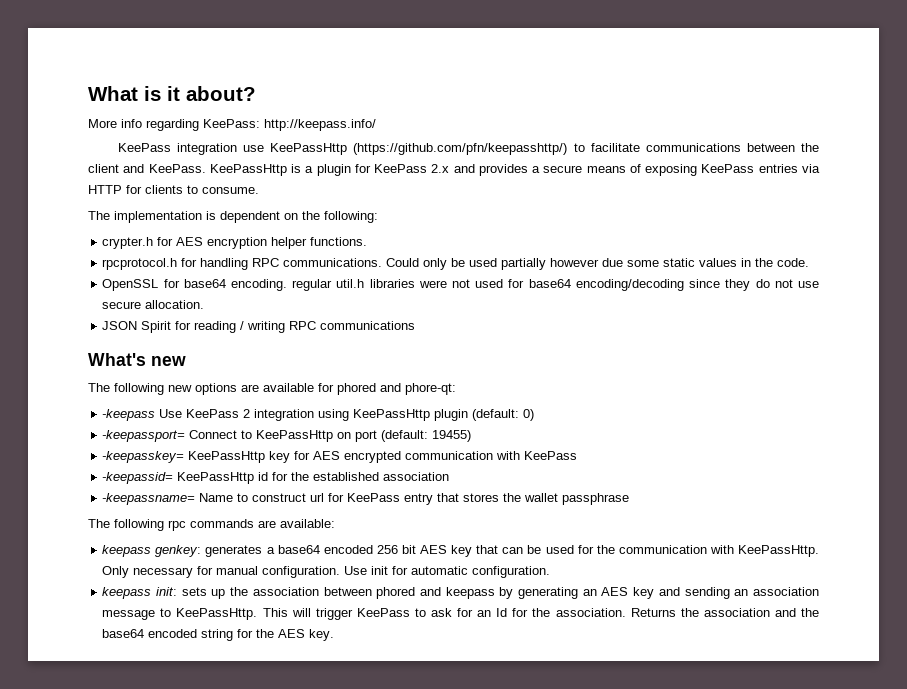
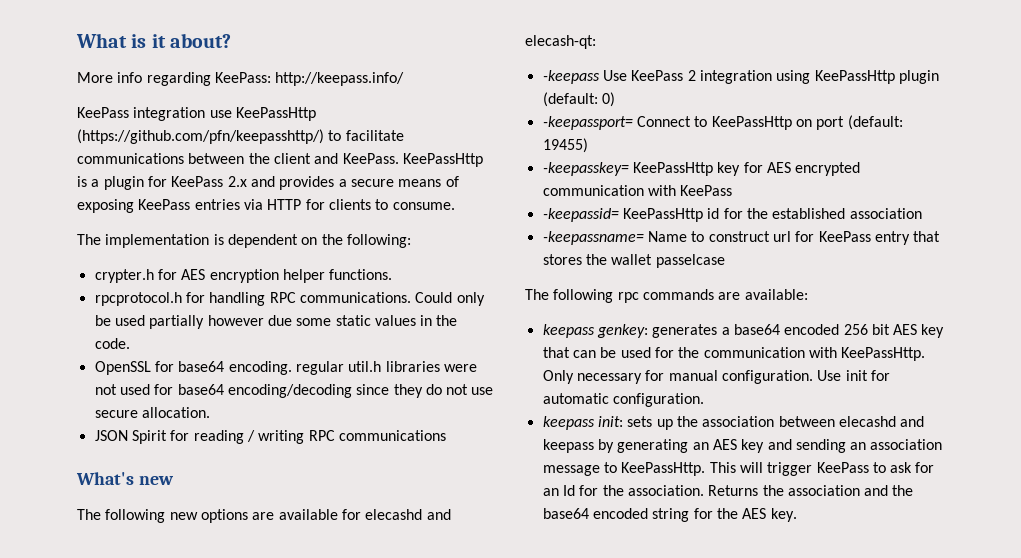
[337,383,456,395] phored and phore-qt: -> [365,509,451,520] [525,35,596,49] elecashd and elecash-qt:
[562,493,630,505] passphrase -> [655,254,725,268] passelcase
[376,587,416,599] phored -> [838,416,896,427] elecashd

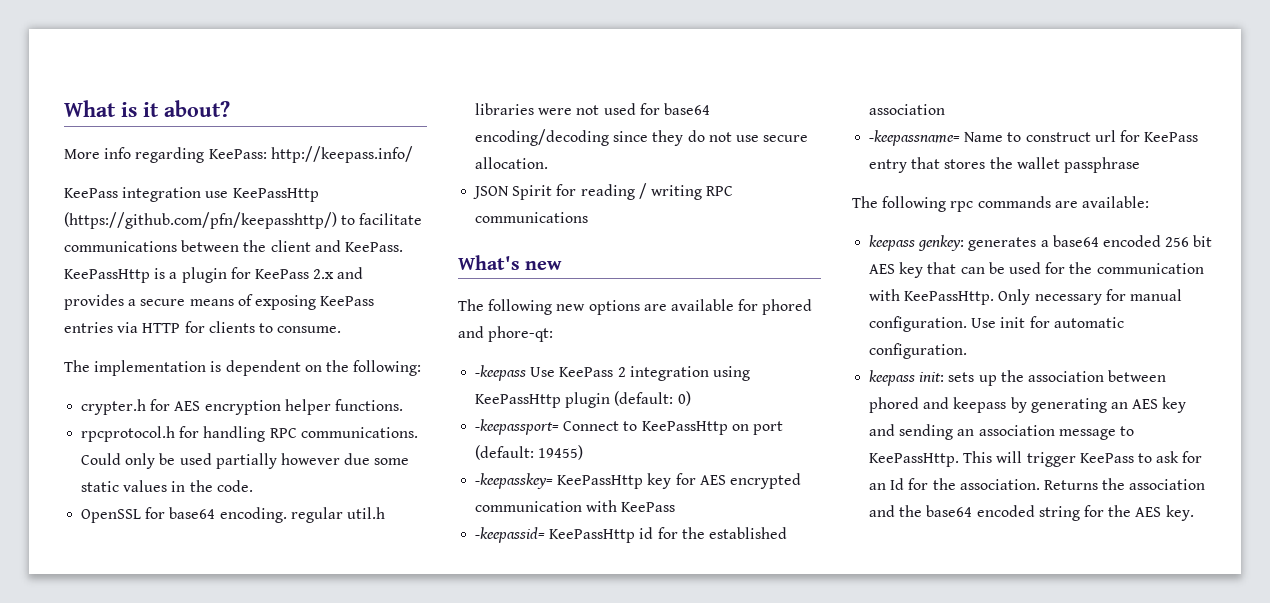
[365,509,451,520] [525,35,596,49] elecashd and elecash-qt: -> [762,299,813,315] [458,326,554,342] phored and phore-qt:
[655,254,725,268] passelcase -> [1063,157,1140,173] passphrase
[838,416,896,427] elecashd -> [869,397,920,413] phored

